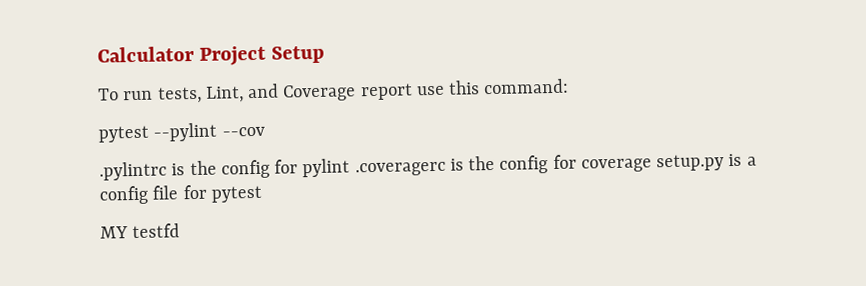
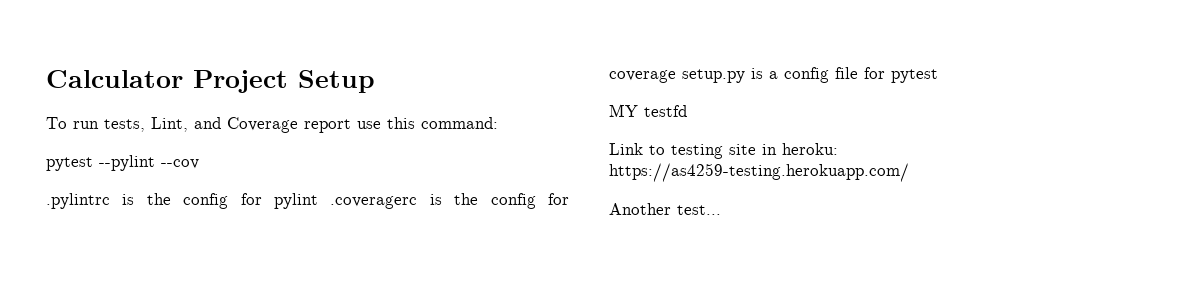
(181, 231) none -> [609,143,838,159] [609,163,909,182] [609,203,721,215] // Link to testing site in heroku: https://as4259-testing.herokuapp.com/ // Another test...

